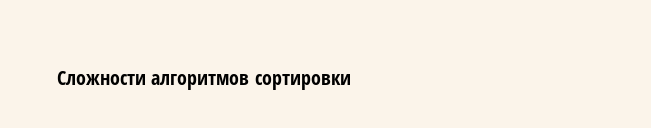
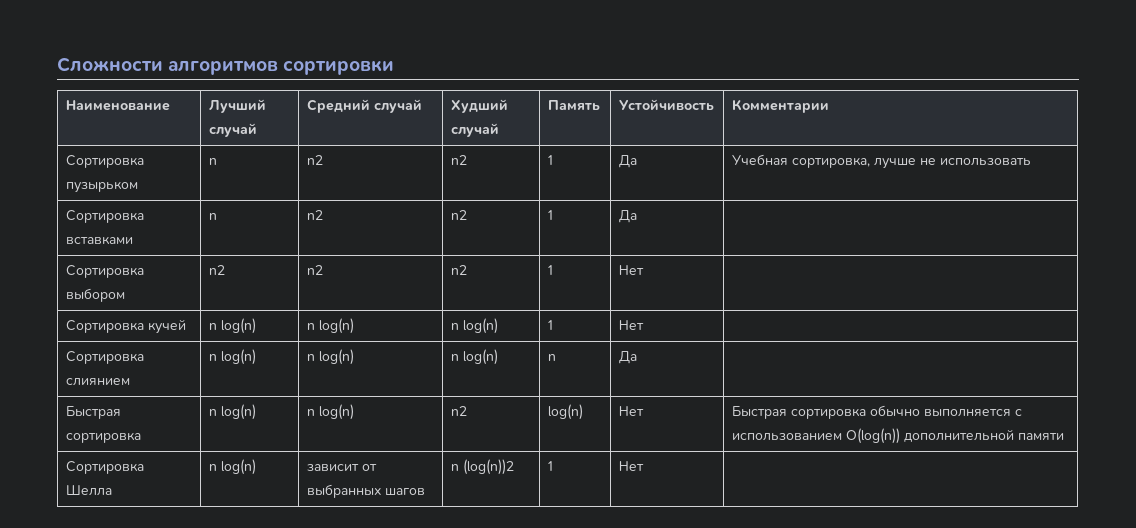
(351, 82) none -> [65,100,170,111] [208,99,266,113] [208,123,257,137] [306,99,422,113] [450,99,508,113] [450,123,499,137] [547,100,600,111] [618,99,714,110] [731,99,829,113] [65,155,144,168] [65,181,138,193] [208,158,217,165] [306,155,323,165] [450,155,467,165] [547,155,553,165] [618,155,637,168] [731,154,1031,169] [65,210,144,223] [65,236,133,245] [208,213,217,220] [306,210,323,220] [450,210,467,220] [547,210,553,220] [618,210,637,223] [65,265,144,278] [65,288,125,302] [208,265,225,275] [306,265,323,275] [450,265,467,275] [547,265,553,275] [618,265,644,275] [65,319,186,334] [208,318,256,334] [306,318,354,334] [450,318,498,334] [547,320,553,330] [618,320,644,330] [65,351,144,364] [65,378,130,386] [208,349,256,365] [306,349,354,365] [450,349,498,365] [547,354,556,361] [618,351,637,364] [65,406,121,419] [65,432,141,443] [208,404,256,420] [306,404,354,420] [450,406,467,416] [547,404,583,420] [618,406,644,416] [731,405,1022,419] [731,428,1064,444] [65,461,144,474] [65,485,112,496] [208,459,256,475] [306,464,377,471] [306,484,425,498] [450,459,514,475] [547,461,553,471] [618,461,644,471] // Наименование | Лучший случай | Средний случай | Худший случай | Память | Устойчивость | Комментарии // Сортировка пузырьком | n | n2 | n2 | 1 | Да | Учебная сортировка, лучше не использовать // Сортировка вставками | n | n2 | n2 | 1 | Да | // Сортировка выбором | n2 | n2 | n2 | 1 | Нет | // Сортировка кучей | n log(n) | n log(n) | n log(n) | 1 | Нет | // Сортировка слиянием | n log(n) | n log(n) | n log(n) | n | Да | // Быстрая сортировка | n log(n) | n log(n) | n2 | log(n) | Нет | Быстрая сортировка обычно выполняется с использованием O(log(n)) дополнительной памяти // Сортировка Шелла | n log(n) | зависит от выбранных шагов | n (log(n))2 | 1 | Нет |

